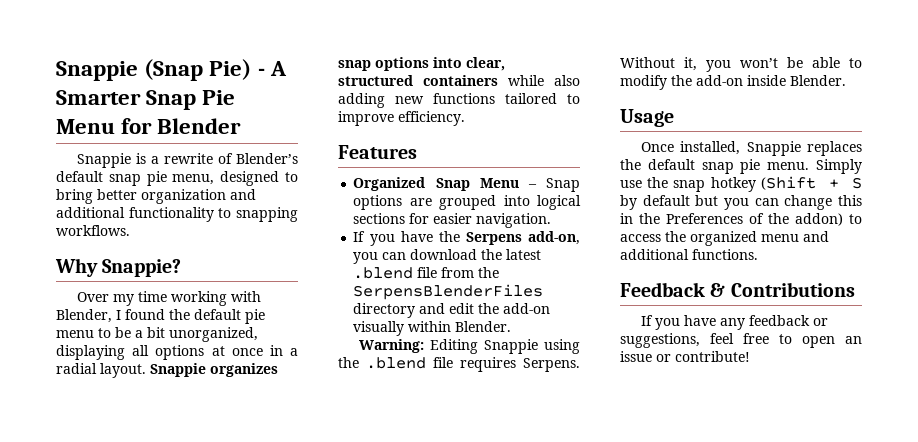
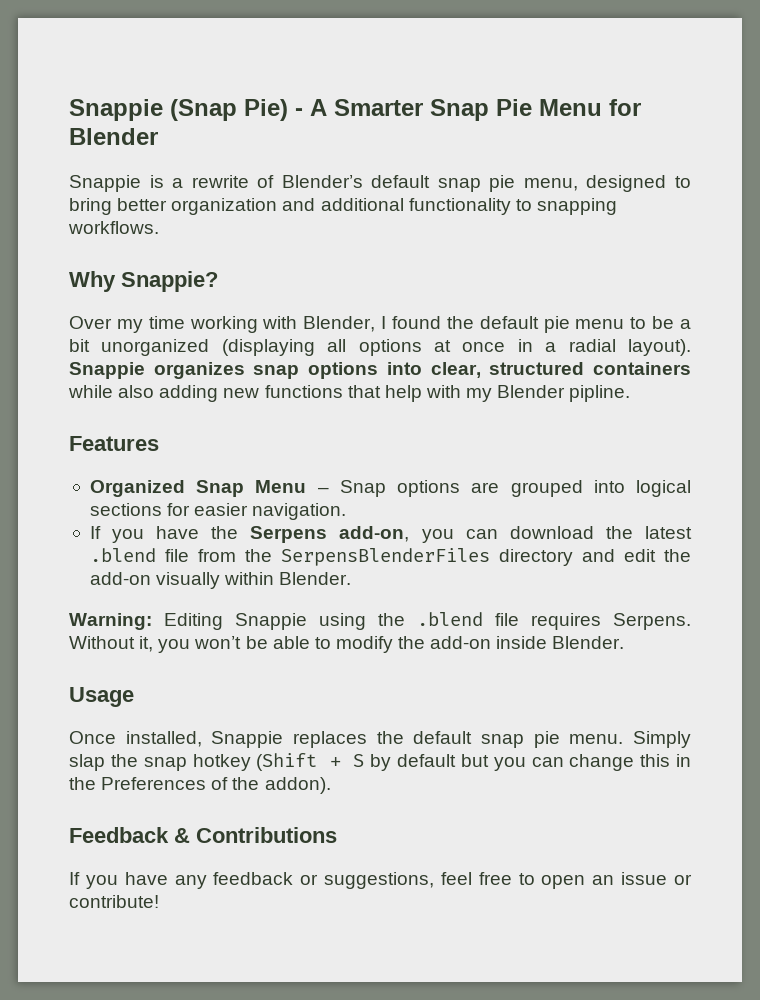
[169,327,258,342] [56,345,125,360] unorganized, displaying -> [101,339,315,356] unorganized (displaying
[100,363,146,378] layout. -> [627,339,691,356] layout).
[505,93,580,104] [338,111,465,126] tailored to improve efficiency. -> [347,385,631,402] that help with my Blender pipline.
[620,180,642,188] use -> [69,754,105,771] slap
[795,213,862,226] [620,231,829,246] [620,249,758,260] addon) to access the organized menu and additional functions. -> [264,777,331,794] addon).

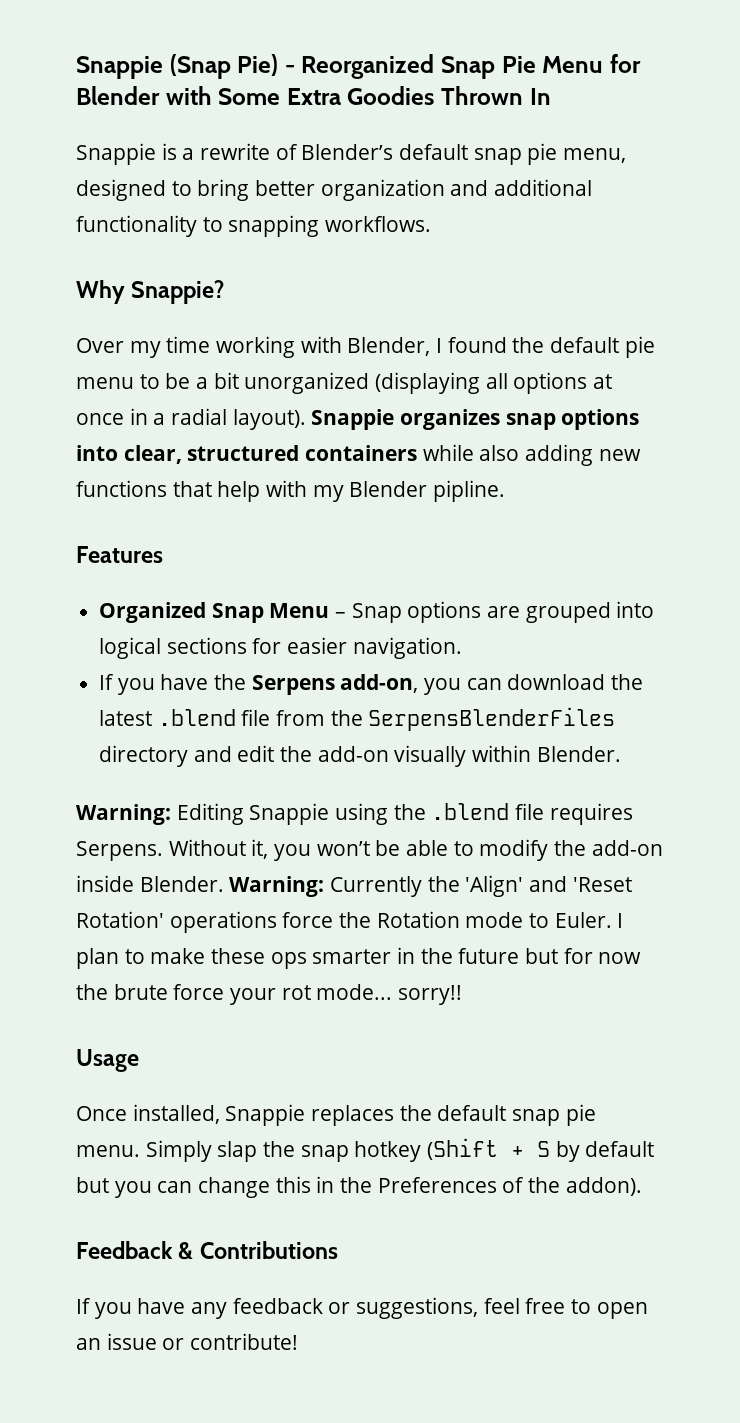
[310,99,423,116] A Smarter -> [301,54,435,79] Reorganized
(158, 136) none -> [165,86,551,105] with Some Extra Goodies Thrown In
(625, 642) none -> [229,875,632,897] [76,911,624,933] [76,947,642,969] [76,984,463,1005] Warning: Currently the 'Align' and 'Reset Rotation' operations force the Rotation mode to Euler. I plan to make these ops smarter in the future but for now the brute force your rot mode... sorry!!

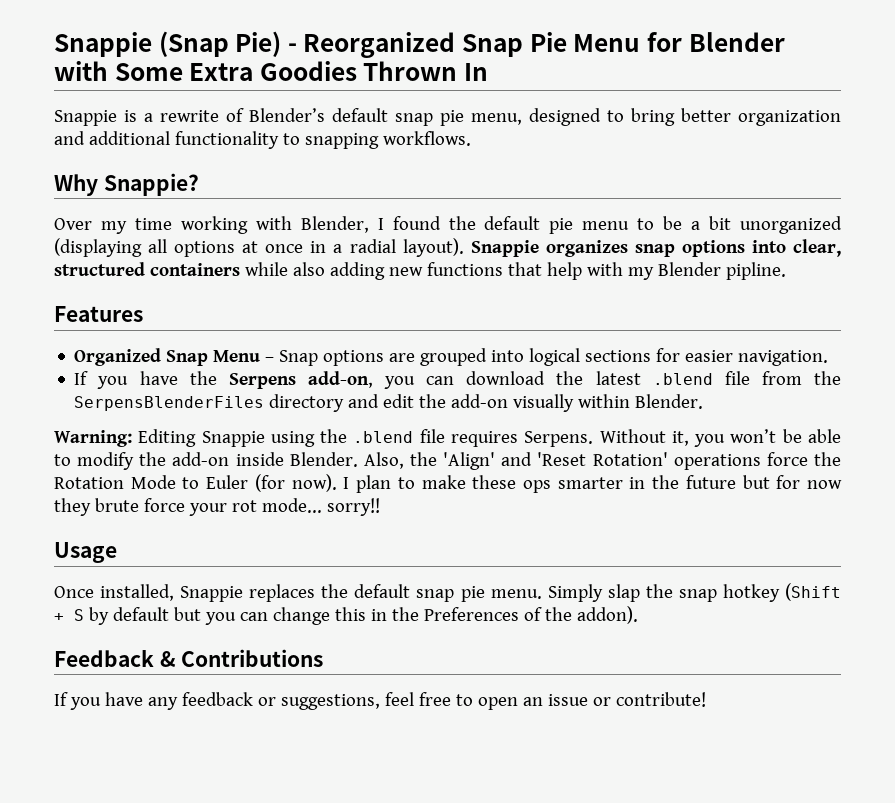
[229,876,423,897] Warning: Currently -> [363,452,404,469] Also,
[465,912,612,928] mode to Euler. -> [130,474,337,492] Mode to Euler (for now).
[76,984,108,1000] the -> [54,498,91,516] they

